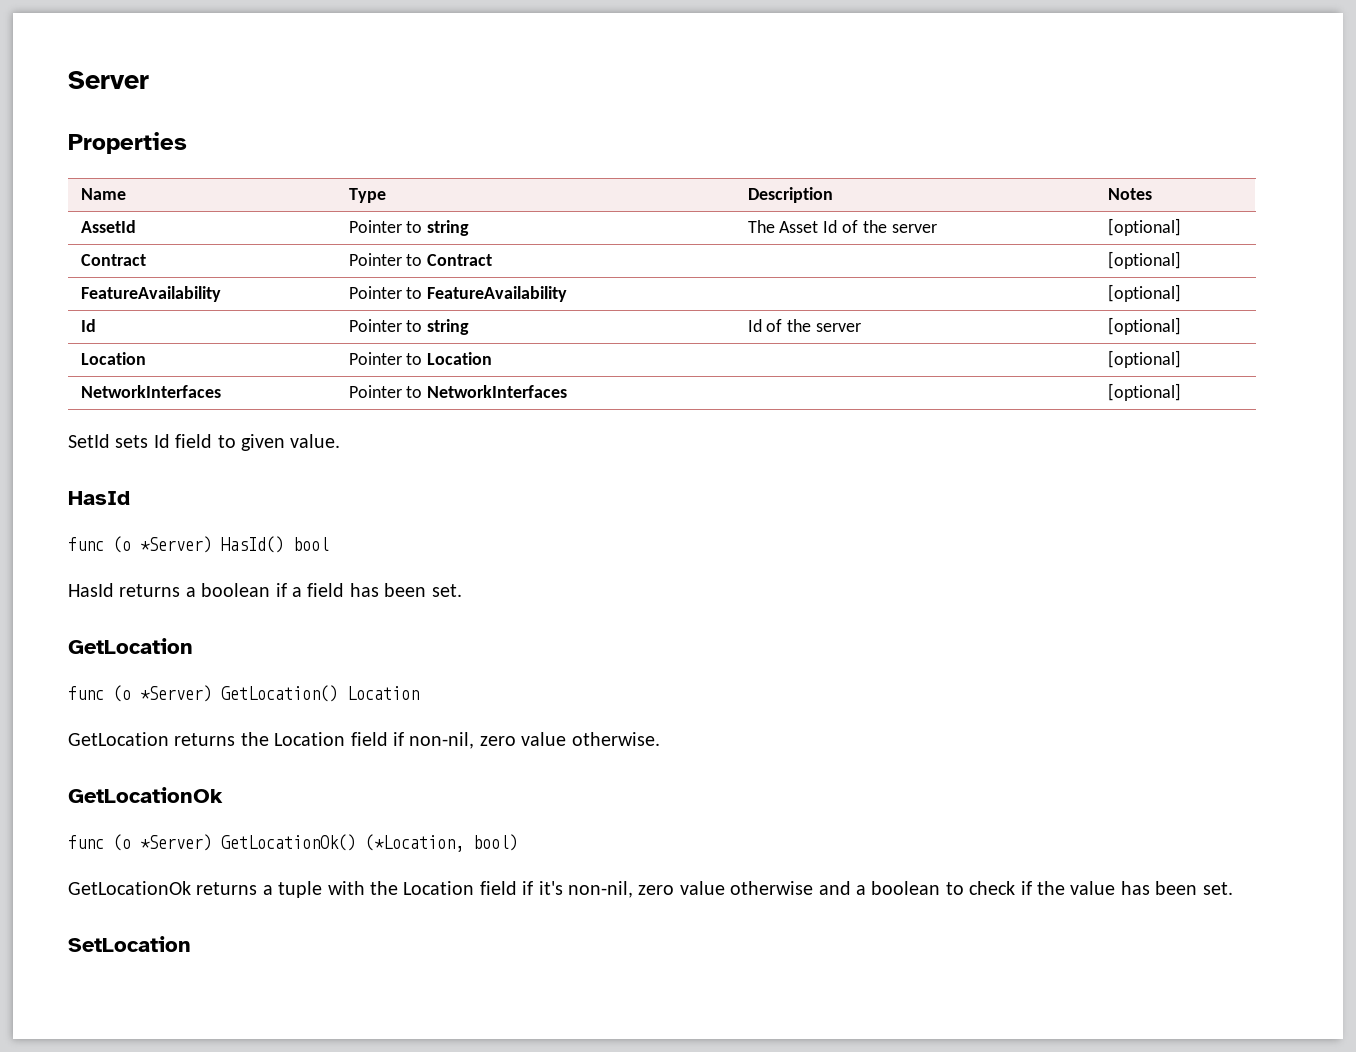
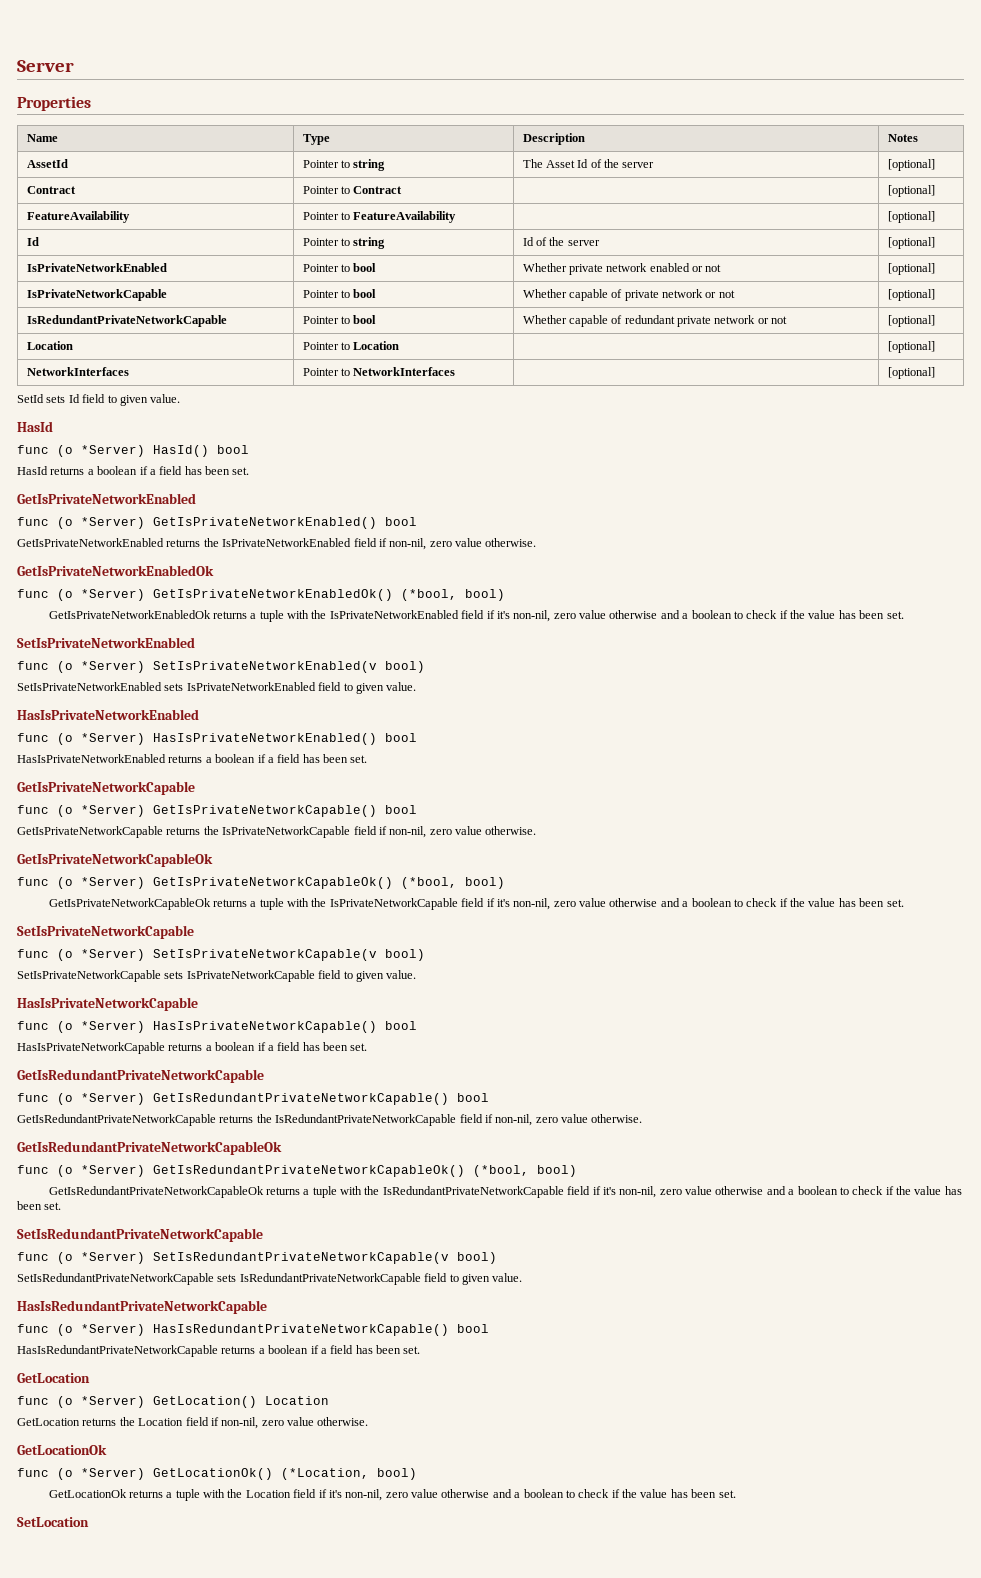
(1181, 326) none -> [26,263,167,272] [302,263,377,272] [522,263,722,275] [887,263,935,275] [26,289,167,301] [302,289,377,298] [522,289,735,301] [887,289,935,301] [26,315,227,327] [302,315,377,324] [522,315,788,327] [887,315,935,327] // IsPrivateNetworkEnabled | Pointer to bool | Whether private network enabled or not | [optional] // IsPrivateNetworkCapable | Pointer to bool | Whether capable of private network or not | [optional] // IsRedundantPrivateNetworkCapable | Pointer to bool | Whether capable of redundant private network or not | [optional]
(462, 590) none -> [17,493,196,504] [17,517,417,529] [17,538,537,550] [17,565,214,576] [17,589,505,601] [48,610,904,622] [17,637,195,648] [17,661,425,673] [17,682,417,694] [17,709,199,720] [17,733,417,745] [17,754,368,763] [17,781,195,795] [17,805,417,817] [17,826,537,838] [17,853,213,867] [17,877,505,889] [48,898,904,910] [17,925,194,939] [17,949,425,961] [17,970,417,982] [17,997,198,1011] [17,1021,417,1033] [17,1042,368,1054] [17,1069,264,1083] [17,1093,489,1105] [17,1114,643,1126] [17,1141,282,1155] [17,1165,577,1177] [48,1186,962,1198] [17,1201,62,1210] [17,1228,263,1242] [17,1252,497,1264] [17,1273,523,1285] [17,1300,267,1314] [17,1324,489,1336] [17,1345,421,1357] // GetIsPrivateNetworkEnabled // func (o *Server) GetIsPrivateNetworkEnabled() bool // GetIsPrivateNetworkEnabled returns the IsPrivateNetworkEnabled field if non-nil, zero value otherwise. // GetIsPrivateNetworkEnabledOk // func (o *Server) GetIsPrivateNetworkEnabledOk() (*bool, bool) // GetIsPrivateNetworkEnabledOk returns a tuple with the IsPrivateNetworkEnabled field if it's non-nil, zero value otherwise and a boolean to check if the value has been set. // SetIsPrivateNetworkEnabled // func (o *Server) SetIsPrivateNetworkEnabled(v bool) // SetIsPrivateNetworkEnabled sets IsPrivateNetworkEnabled field to given value. // HasIsPrivateNetworkEnabled // func (o *Server) HasIsPrivateNetworkEnabled() bool // HasIsPrivateNetworkEnabled returns a boolean if a field has been set. // GetIsPrivateNetworkCapable // func (o *Server) GetIsPrivateNetworkCapable() bool // GetIsPrivateNetworkCapable returns the IsPrivateNetworkCapable field if non-nil, zero value otherwise. // GetIsPrivateNetworkCapableOk // func (o *Server) GetIsPrivateNetworkCapableOk() (*bool, bool) // GetIsPrivateNetworkCapableOk returns a tuple with the IsPrivateNetworkCapable field if it's non-nil, zero value otherwise and a boolean to check if the value has been set. // SetIsPrivateNetworkCapable // func (o *Server) SetIsPrivateNetworkCapable(v bool) // SetIsPrivateNetworkCapable sets IsPrivateNetworkCapable field to given value. // HasIsPrivateNetworkCapable // func (o *Server) HasIsPrivateNetworkCapable() bool // HasIsPrivateNetworkCapable returns a boolean if a field has been set. // GetIsRedundantPrivateNetworkCapable // func (o *Server) GetIsRedundantPrivateNetworkCapable() bool // GetIsRedundantPrivateNetworkCapable returns the IsRedundantPrivateNetworkCapable field if non-nil, zero value otherwise. // GetIsRedundantPrivateNetworkCapableOk // func (o *Server) GetIsRedundantPrivateNetworkCapableOk() (*bool, bool) // GetIsRedundantPrivateNetworkCapableOk returns a tuple with the IsRedundantPrivateNetworkCapable field if it's non-nil, zero value otherwise and a boolean to check if the value has been set. // SetIsRedundantPrivateNetworkCapable // func (o *Server) SetIsRedundantPrivateNetworkCapable(v bool) // SetIsRedundantPrivateNetworkCapable sets IsRedundantPrivateNetworkCapable field to given value. // HasIsRedundantPrivateNetworkCapable // func (o *Server) HasIsRedundantPrivateNetworkCapable() bool // HasIsRedundantPrivateNetworkCapable returns a boolean if a field has been set.

